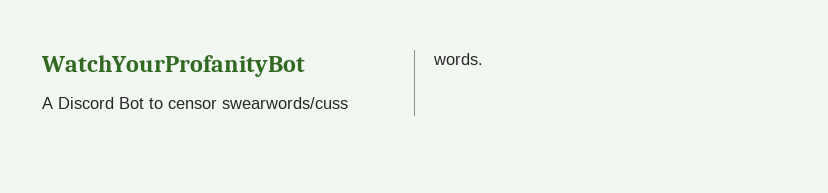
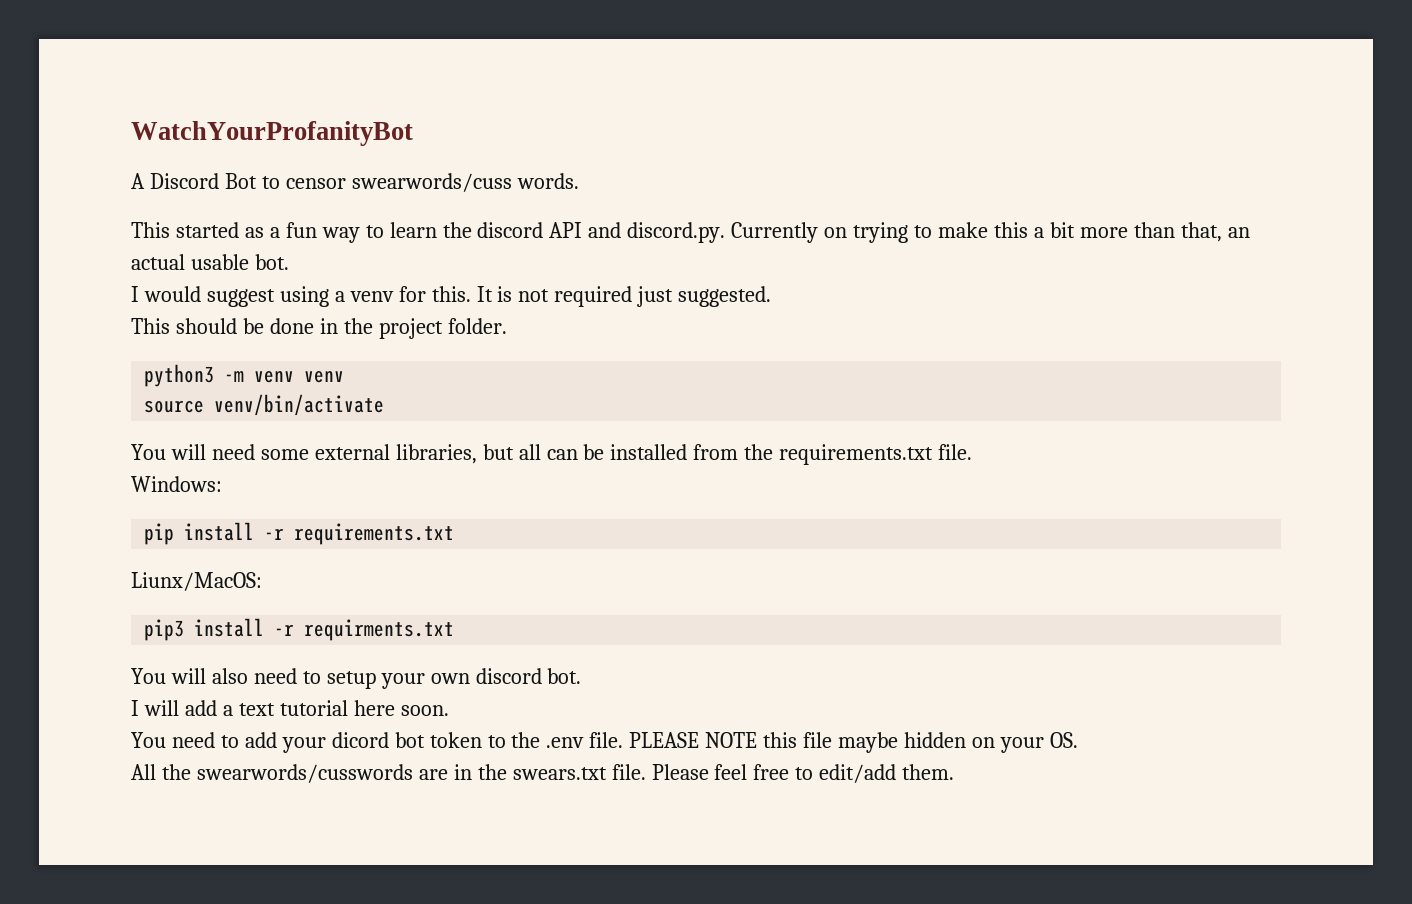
(483, 59) none -> [131,222,1250,243] [131,254,289,270] [131,286,772,307] [131,318,507,339] [144,364,345,387] [144,394,385,416] [131,444,973,465] [131,476,222,492] [144,522,455,545] [131,572,262,591] [144,618,455,641] [131,668,582,689] [131,700,449,716] [131,732,1078,753] [131,764,955,783] // This started as a fun way to learn the discord API and discord.py. Currently on trying to make this a bit more than that, an actual usable bot. // I would suggest using a venv for this. It is not required just suggested. // This should be done in the project folder. // python3 -m venv venv // source venv/bin/activate // You will need some external libraries, but all can be installed from the requirements.txt file. // Windows: // pip install -r requirements.txt // Liunx/MacOS: // pip3 install -r requirments.txt // You will also need to setup your own discord bot. // I will add a text tutorial here soon. // You need to add your dicord bot token to the .env file. PLEASE NOTE this file maybe hidden on your OS. // All the swearwords/cusswords are in the swears.txt file. Please feel free to edit/add them.

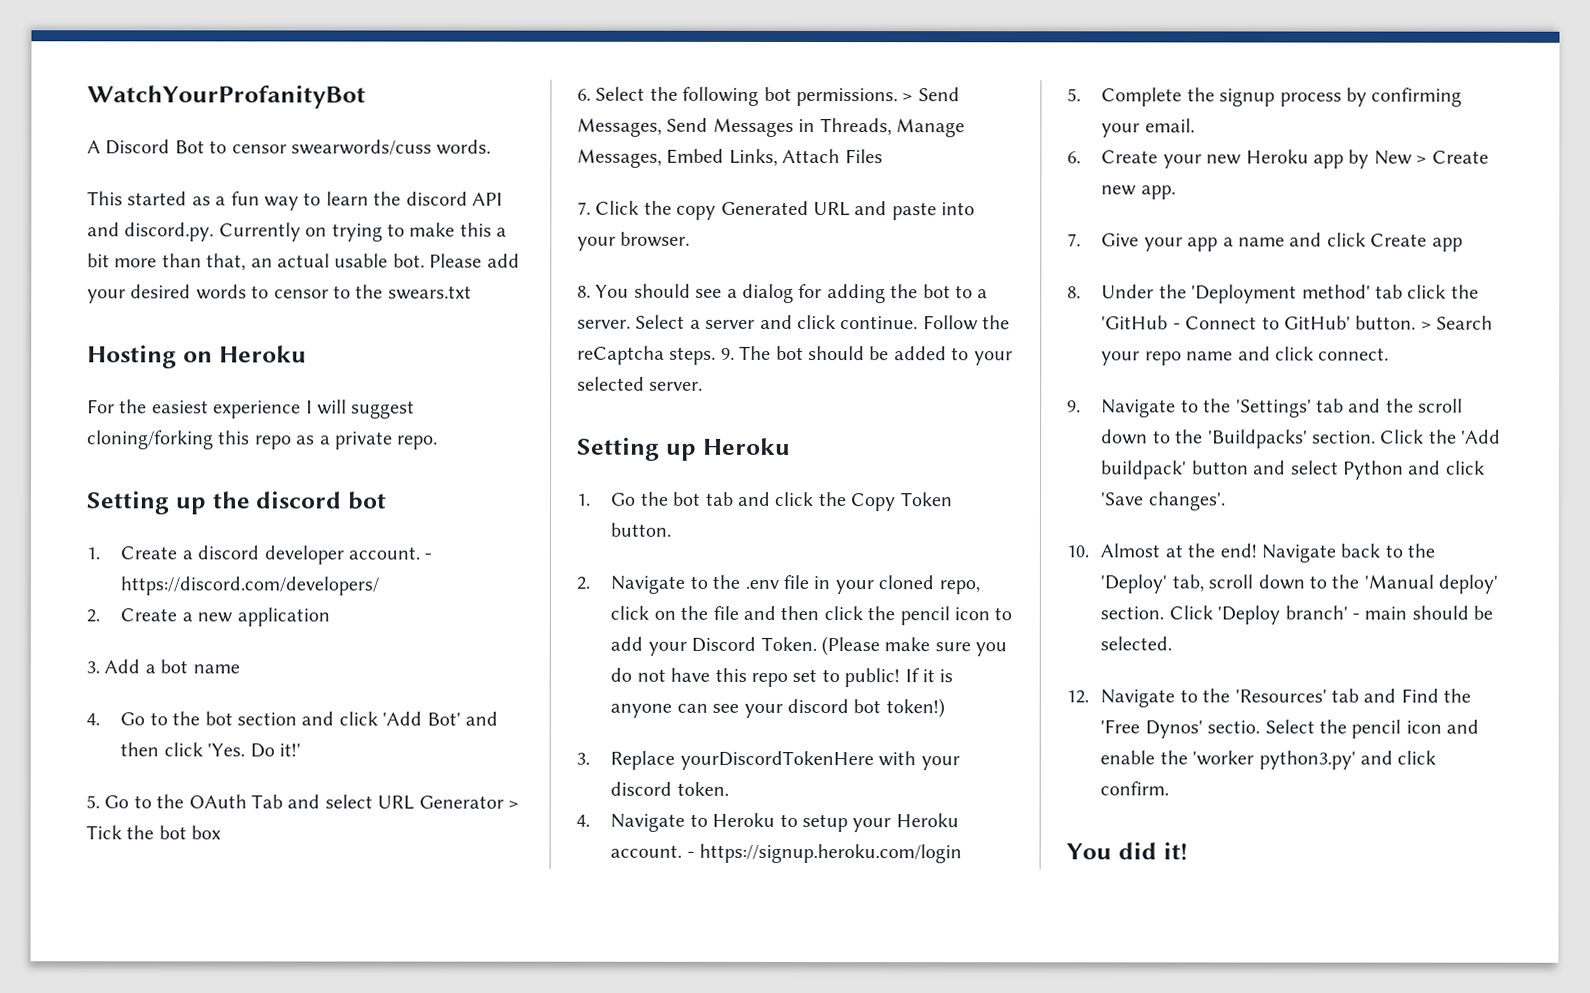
[131,286,772,307] [131,318,507,339] [144,364,345,387] [144,394,385,416] [131,444,973,465] [131,476,222,492] [144,522,455,545] [131,572,262,591] [144,618,455,641] [131,668,582,689] [131,700,449,716] [131,732,1078,753] [131,764,955,783] // I would suggest using a venv for this. It is not required just suggested. // This should be done in the project folder. // python3 -m venv venv // source venv/bin/activate // You will need some external libraries, but all can be installed from the requirements.txt file. // Windows: // pip install -r requirements.txt // Liunx/MacOS: // pip3 install -r requirments.txt // You will also need to setup your own discord bot. // I will add a text tutorial here soon. // You need to add your dicord bot token to the .env file. PLEASE NOTE this file maybe hidden on your OS. // All the swearwords/cusswords are in the swears.txt file. Please feel free to edit/add them. -> [429,253,520,268] [87,284,472,304] [87,345,307,369] [87,399,416,419] [87,430,439,450] [86,491,387,515] [86,545,433,565] [120,576,380,596] [86,607,330,627] [86,659,240,674] [86,711,498,726] [120,742,301,758] [86,794,519,810] [86,825,222,840] [577,86,960,107] [577,117,965,138] [577,148,883,168] [577,200,976,221] [577,231,691,251] [577,283,989,304] [577,314,1011,331] [577,345,1013,366] [577,376,704,391] [577,437,791,461] [576,491,953,512] [610,522,672,537] [576,574,980,595] [610,605,1013,626] [610,636,1008,657] [610,667,954,688] [610,698,945,719] [576,750,960,771] [610,781,729,796] [576,812,959,833] [610,843,963,864] [1067,87,1463,107] [1101,118,1195,138] [1067,149,1489,169] [1101,185,1176,200] [1067,232,1463,252] [1067,284,1479,304] [1101,315,1494,330] [1101,346,1390,366] [1067,398,1464,418] [1101,429,1502,449] [1101,460,1485,480] [1100,491,1226,511] [1066,543,1436,563] [1100,574,1499,594] [1100,605,1494,625] [1100,636,1173,651] [1066,688,1472,708] [1100,719,1480,739] [1100,750,1437,770] [1100,781,1170,796] [1066,842,1188,861] Please add your desired words to censor to the swears.txt // Hosting on Heroku // For the easiest experience I will suggest cloning/forking this repo as a private repo. // Setting up the discord bot // 1. Create a discord developer account. - https://discord.com/developers/ // 2. Create a new application // 3. Add a bot name // 4. Go to the bot section and click 'Add Bot' and then click 'Yes. Do it!' // 5. Go to the OAuth Tab and select URL Generator > Tick the bot box // 6. Select the following bot permissions. > Send Messages, Send Messages in Threads, Manage Messages, Embed Links, Attach Files // 7. Click the copy Generated URL and paste into your browser. // 8. You should see a dialog for adding the bot to a server. Select a server and click continue. Follow the reCaptcha steps. 9. The bot should be added to your selected server. // Setting up Heroku // 1. Go the bot tab and click the Copy Token button. // 2. Navigate to the .env file in your cloned repo, click on the file and then click the pencil icon to add your Discord Token. (Please make sure you do not have this repo set to public! If it is anyone can see your discord bot token!) // 3. Replace yourDiscordTokenHere with your discord token. // 4. Navigate to Heroku to setup your Heroku account. - https://signup.heroku.com/login // 5. Complete the signup process by confirming your email. // 6. Create your new Heroku app by New > Create new app. // 7. Give your app a name and click Create app // 8. Under the 'Deployment method' tab click the 'GitHub - Connect to GitHub' button. > Search your repo name and click connect. // 9. Navigate to the 'Settings' tab and the scroll down to the 'Buildpacks' section. Click the 'Add buildpack' button and select Python and click 'Save changes'. // 10. Almost at the end! Navigate back to the 'Deploy' tab, scroll down to the 'Manual deploy' section. Click 'Deploy branch' - main should be selected. // 12. Navigate to the 'Resources' tab and Find the 'Free Dynos' sectio. Select the pencil icon and enable the 'worker python3.py' and click confirm. // You did it!

